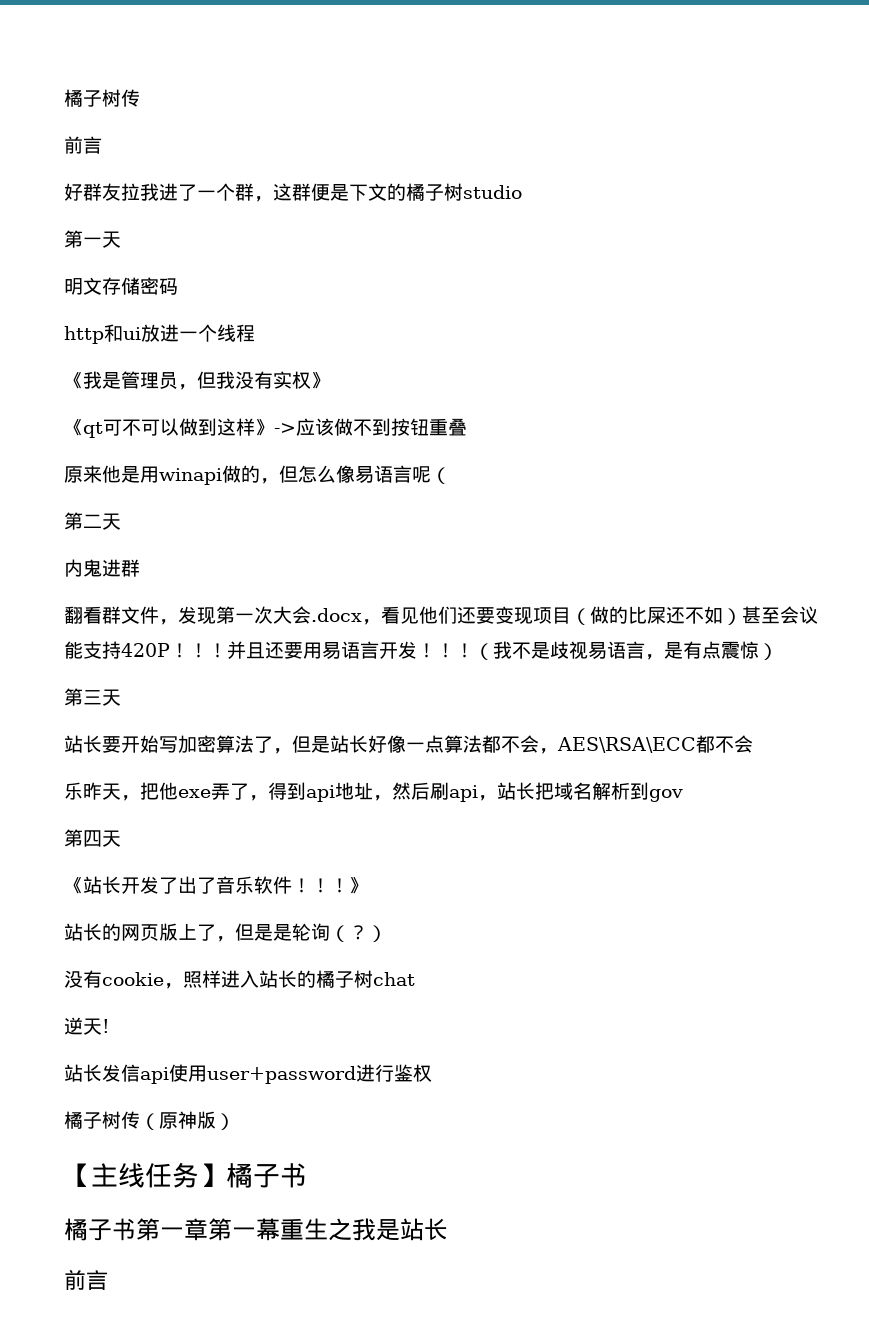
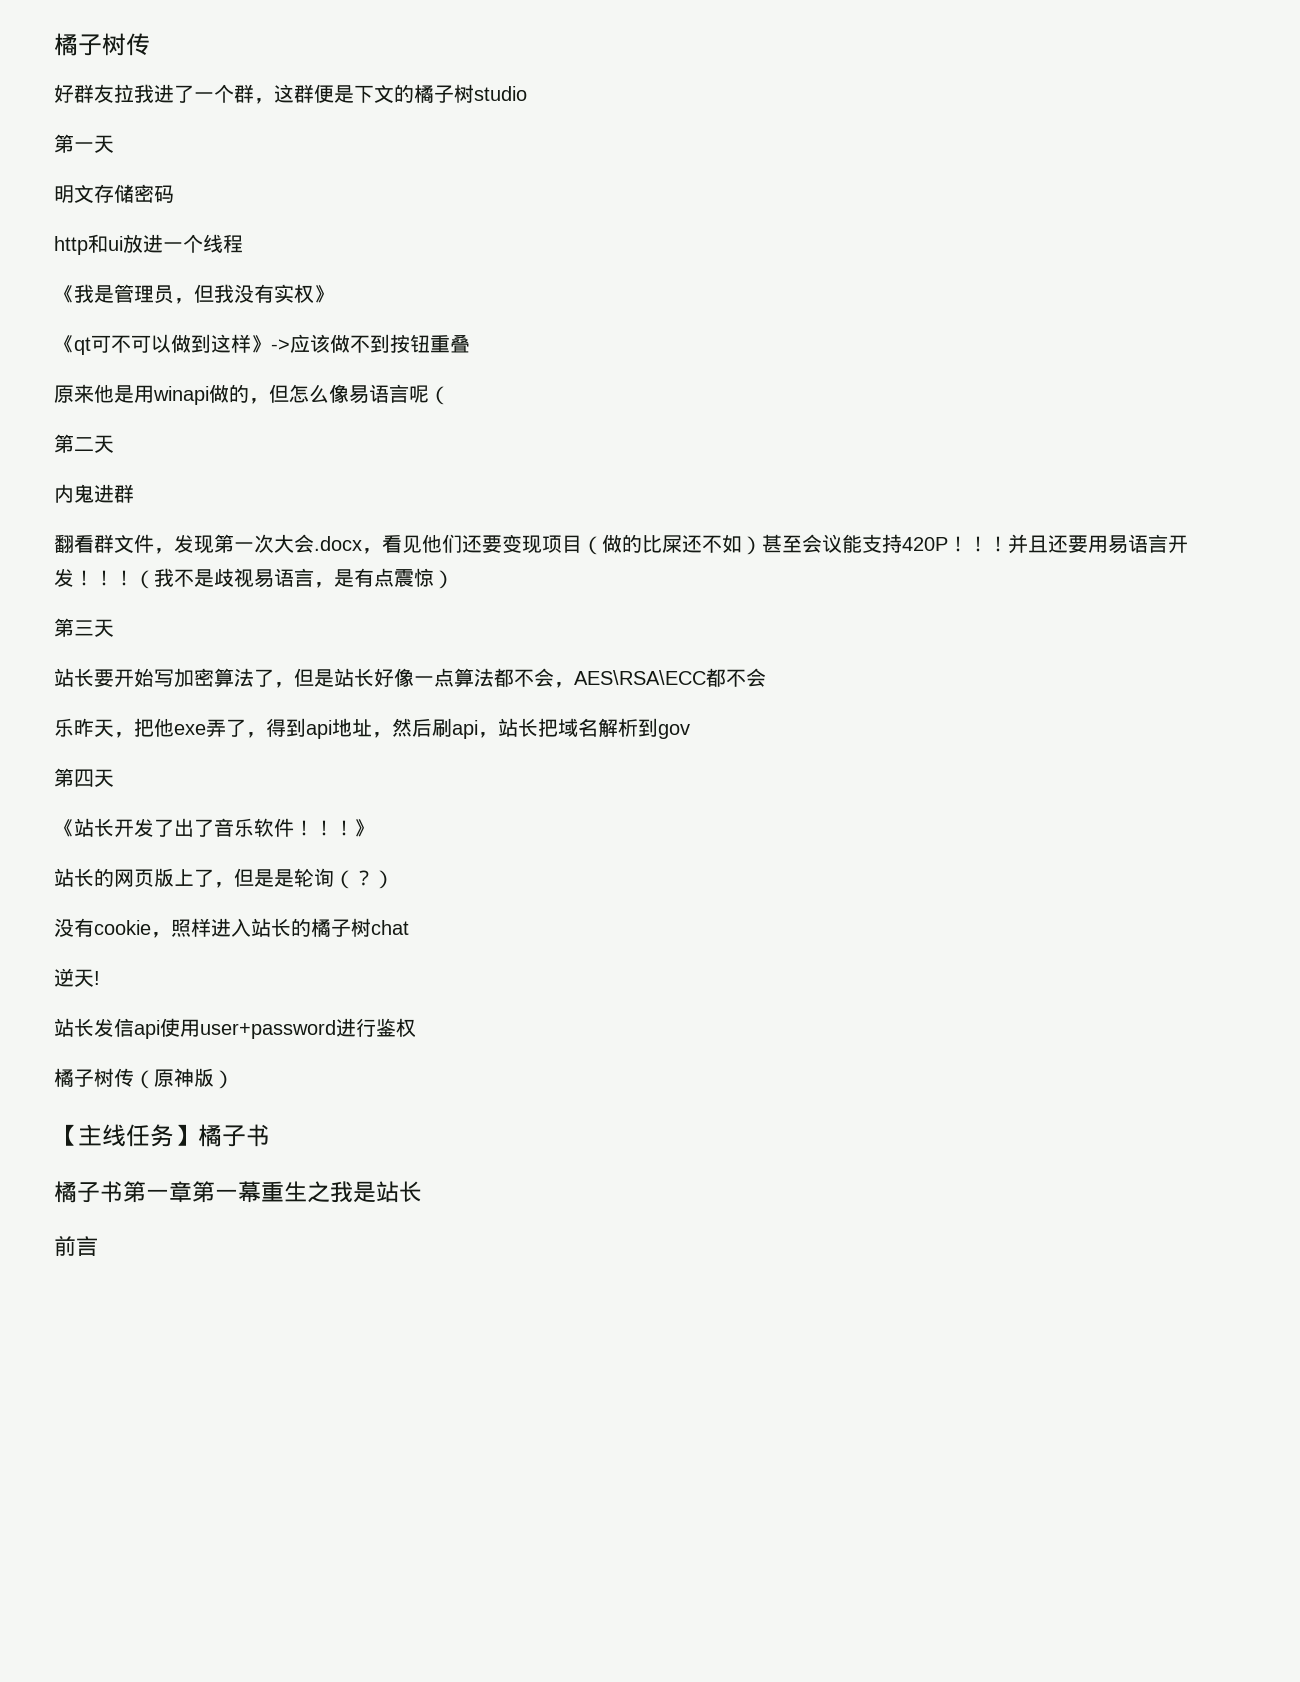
[64,89,140,107] [64,136,102,154] 橘子树传 // 前言 -> [54,33,150,56] 橘子树传

